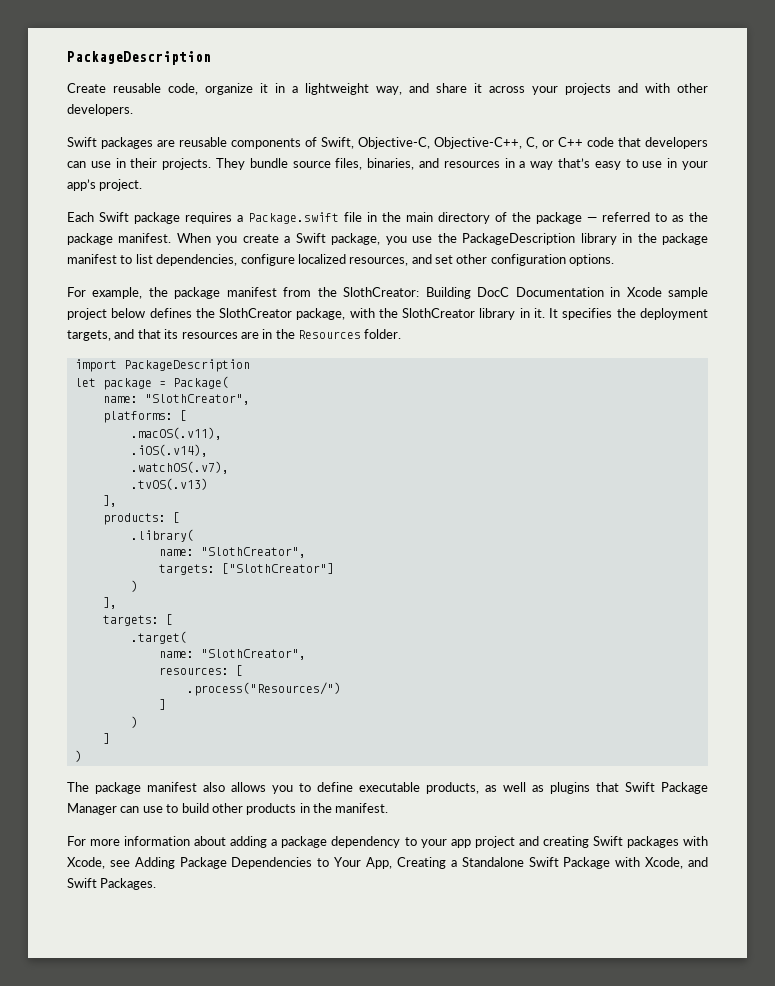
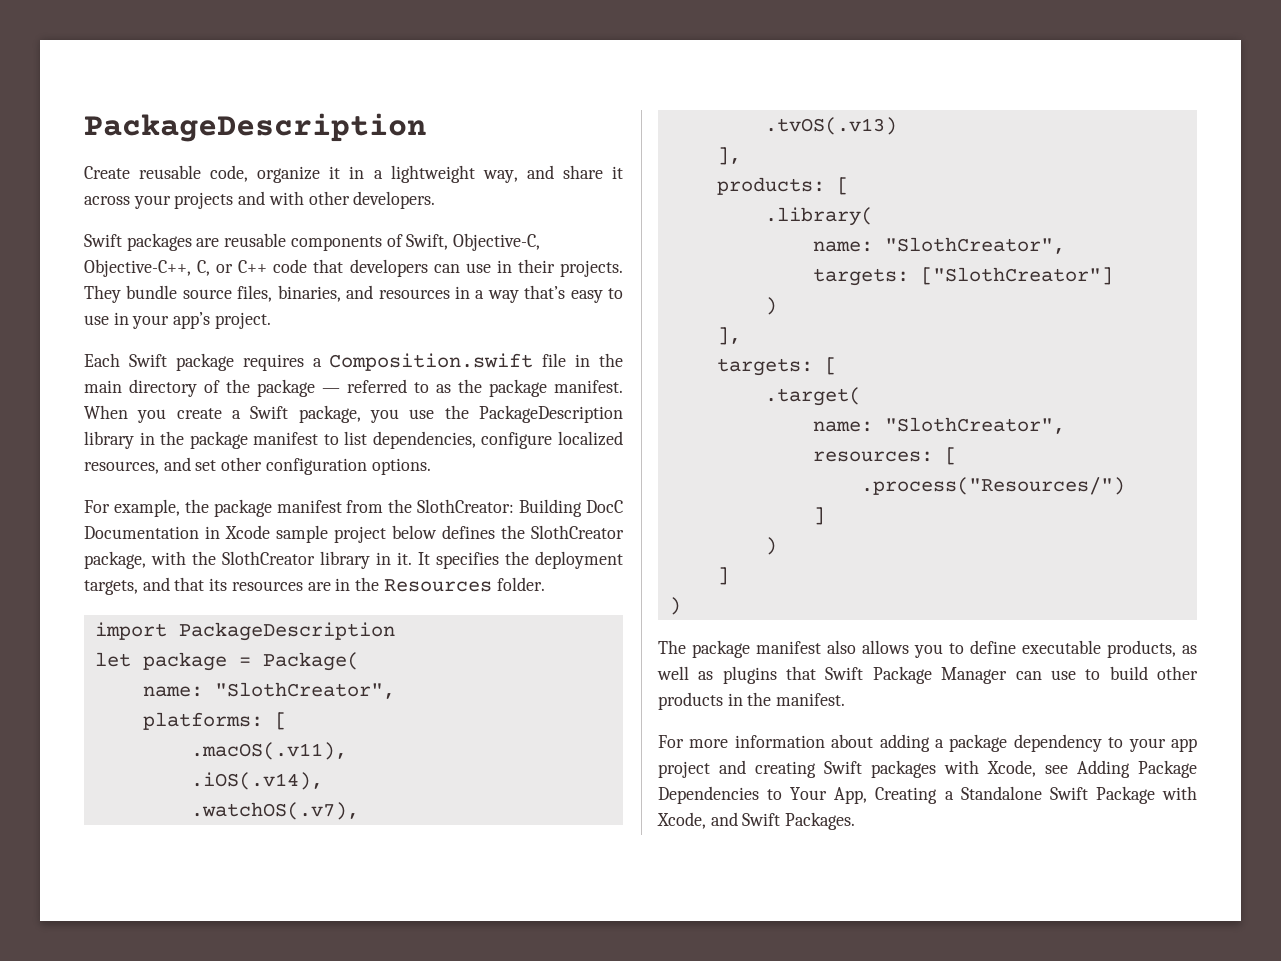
[248,212,339,224] Package.swift -> [329,353,534,371] Composition.swift

